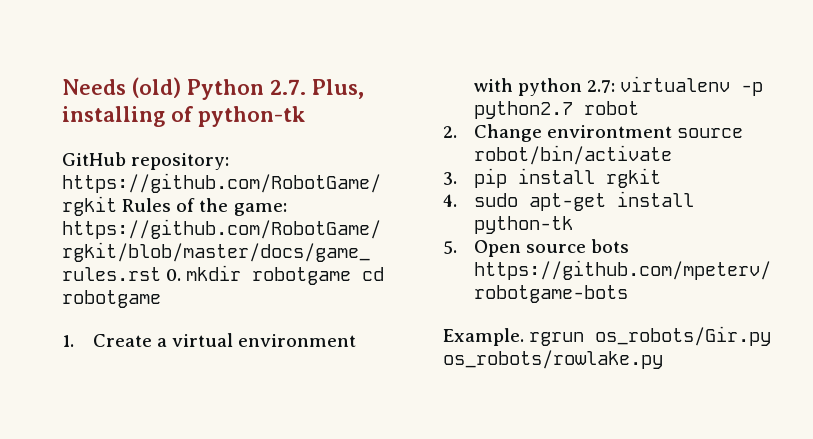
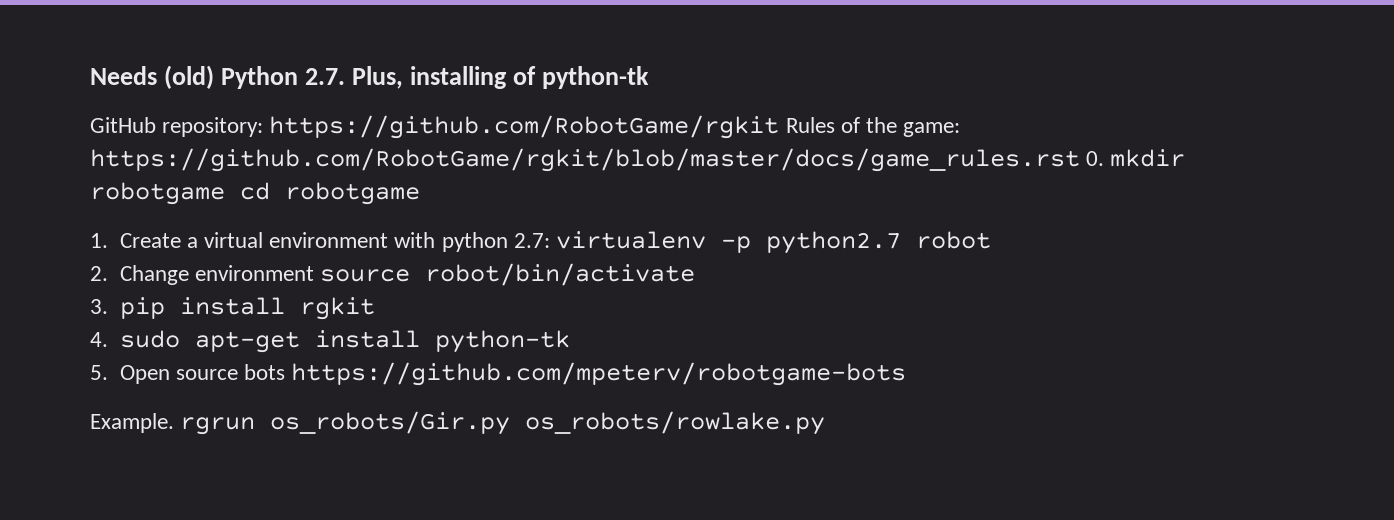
[546,125,672,138] environtment -> [194,265,314,281] environment

